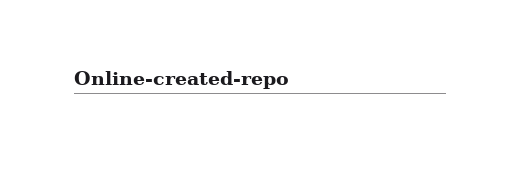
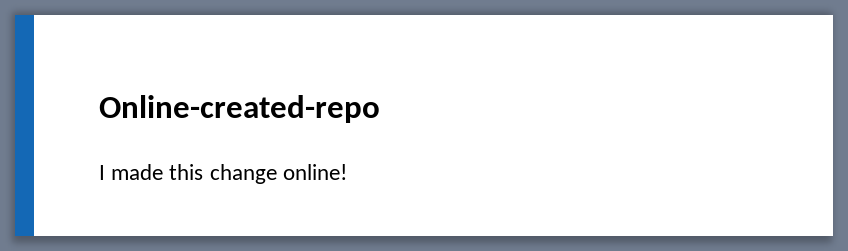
(289, 80) none -> [99,164,347,184] // I made this change online!

